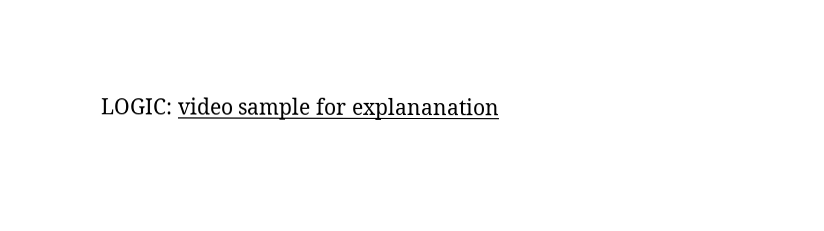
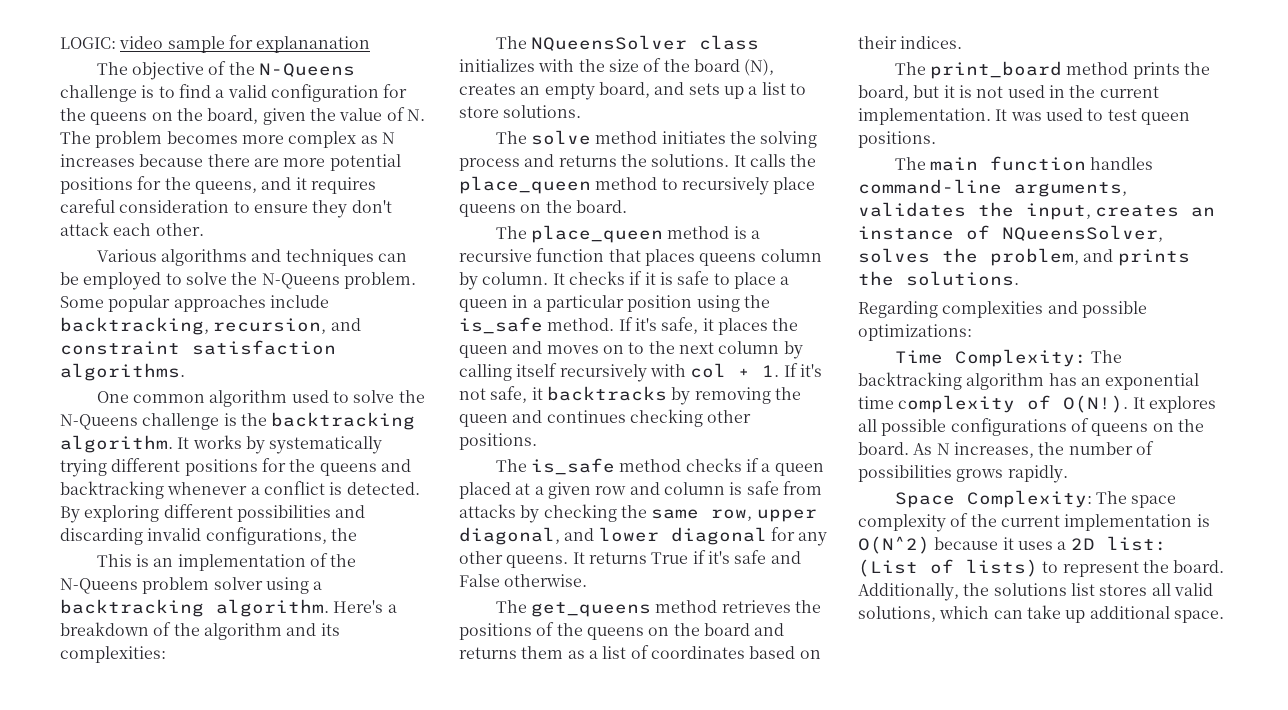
(500, 109) none -> [96,61,356,80] [60,84,408,102] [60,107,425,125] [60,131,395,148] [60,154,401,171] [60,176,376,194] [60,199,392,218] [60,222,204,236] [96,249,408,266] [60,272,416,290] [60,295,329,312] [60,317,361,335] [60,340,336,355] [60,363,185,381] [96,390,425,407] [60,412,416,430] [60,435,383,454] [60,458,411,477] [60,481,420,499] [60,504,366,523] [60,527,357,545] [96,553,357,571] [60,577,323,594] [60,599,397,617] [60,622,340,640] [60,646,166,663] [495,35,760,51] [459,58,775,76] [459,82,806,100] [459,105,582,118] [495,130,818,148] [459,154,817,171] [459,176,816,195] [459,200,627,217] [495,225,761,243] [459,248,822,266] [459,271,790,290] [459,295,770,312] [459,317,799,335] [459,341,803,359] [459,363,822,382] [459,386,801,405] [459,409,752,427] [459,433,537,450] [495,458,824,476] [459,481,822,499] [459,504,817,523] [459,527,828,546] [459,550,801,568] [459,574,588,587] [495,600,822,617] [459,622,785,640] [459,645,821,659] [858,36,963,49] [894,61,1211,79] [858,85,1159,101] [858,108,1190,125] [858,131,936,148] [894,156,1154,171] [858,179,1127,197] [858,202,1216,220] [858,225,1163,242] [858,248,1190,266] [858,271,1019,286] [858,301,1147,318] [858,324,972,341] [894,349,1123,367] [858,372,1200,390] [858,395,1216,413] [858,418,1204,436] [858,441,1154,458] [858,465,1068,483] [894,490,1177,508] [858,513,1210,532] [858,536,1167,554] [858,559,1225,577] [858,583,1213,601] [858,605,1224,623] // The objective of the N-Queens challenge is to find a valid configuration for the queens on the board, given the value of N. The problem becomes more complex as N increases because there are more potential positions for the queens, and it requires careful consideration to ensure they don't attack each other. // Various algorithms and techniques can be employed to solve the N-Queens problem. Some popular approaches include backtracking, recursion, and constraint satisfaction algorithms. // One common algorithm used to solve the N-Queens challenge is the backtracking algorithm. It works by systematically trying different positions for the queens and backtracking whenever a conflict is detected. By exploring different possibilities and discarding invalid configurations, the // This is an implementation of the N-Queens problem solver using a backtracking algorithm. Here's a breakdown of the algorithm and its complexities: // The NQueensSolver class initializes with the size of the board (N), creates an empty board, and sets up a list to store solutions. // The solve method initiates the solving process and returns the solutions. It calls the place_queen method to recursively place queens on the board. // The place_queen method is a recursive function that places queens column by column. It checks if it is safe to place a queen in a particular position using the is_safe method. If it's safe, it places the queen and moves on to the next column by calling itself recursively with col + 1. If it's not safe, it backtracks by removing the queen and continues checking other positions. // The is_safe method checks if a queen placed at a given row and column is safe from attacks by checking the same row, upper diagonal, and lower diagonal for any other queens. It returns True if it's safe and False otherwise. // The get_queens method retrieves the positions of the queens on the board and returns them as a list of coordinates based on their indices. // The print_board method prints the board, but it is not used in the current implementation. It was used to test queen positions. // The main function handles command-line arguments, validates the input, creates an instance of NQueensSolver, solves the problem, and prints the solutions. // Regarding complexities and possible optimizations: // Time Complexity: The backtracking algorithm has an exponential time complexity of O(N!). It explores all possible configurations of queens on the board. As N increases, the number of possibilities grows rapidly. // Space Complexity: The space complexity of the current implementation is O(N^2) because it uses a 2D list: (List of lists) to represent the board. Additionally, the solutions list stores all valid solutions, which can take up additional space.

